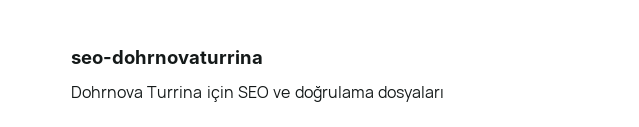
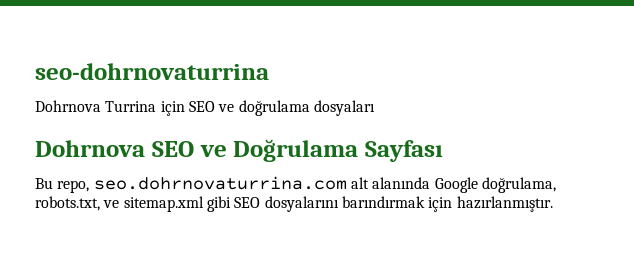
(444, 94) none -> [35,139,443,162] [35,176,556,193] [35,196,553,212] // Dohrnova SEO ve Doğrulama Sayfası // Bu repo, seo.dohrnovaturrina.com alt alanında Google doğrulama, robots.txt, ve sitemap.xml gibi SEO dosyalarını barındırmak için hazırlanmıştır.

